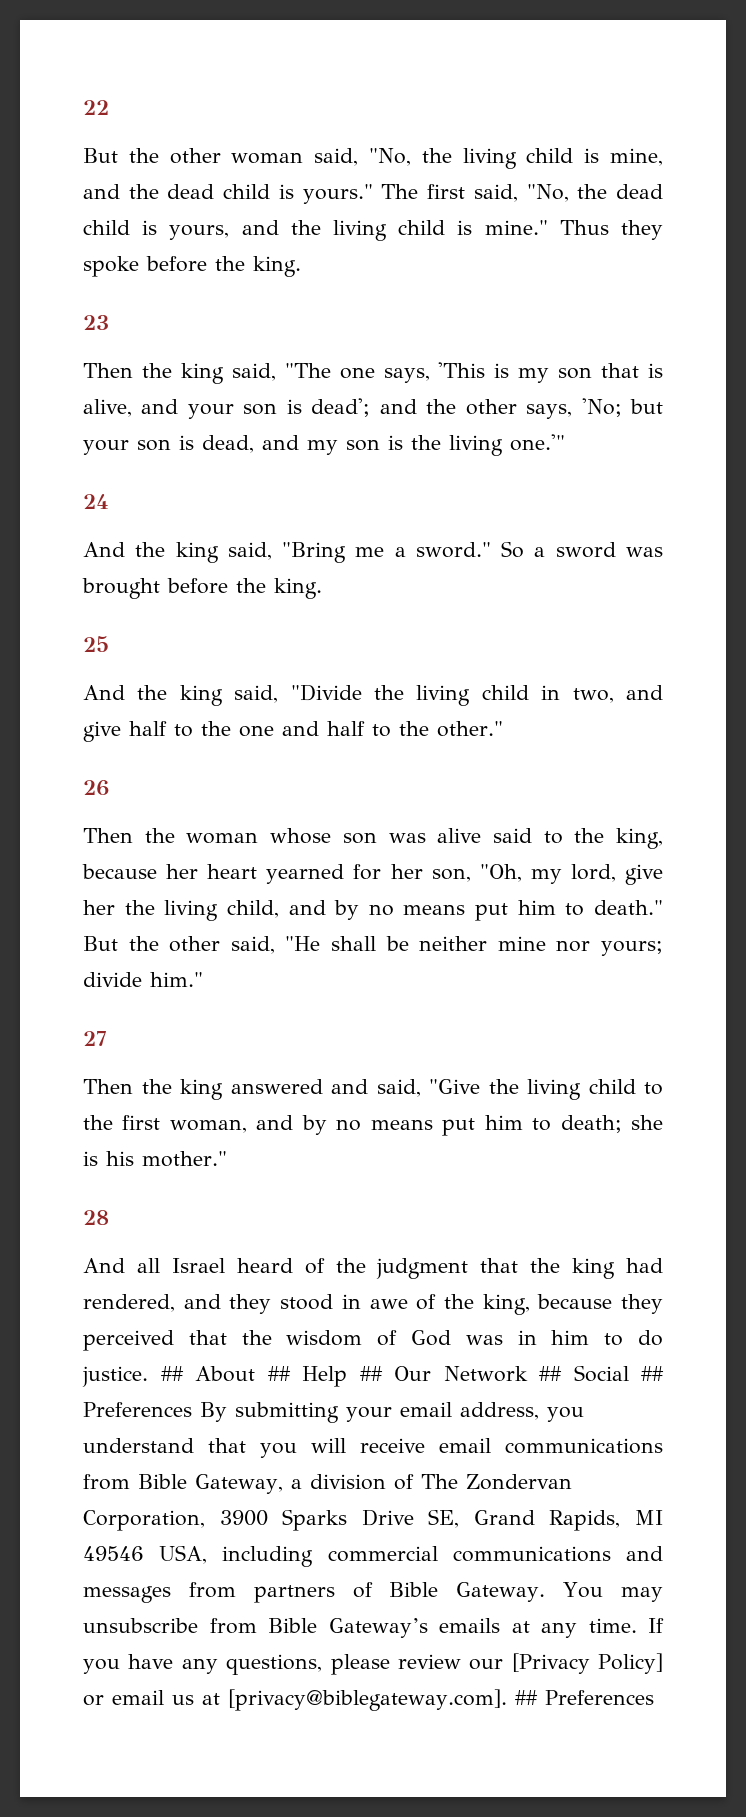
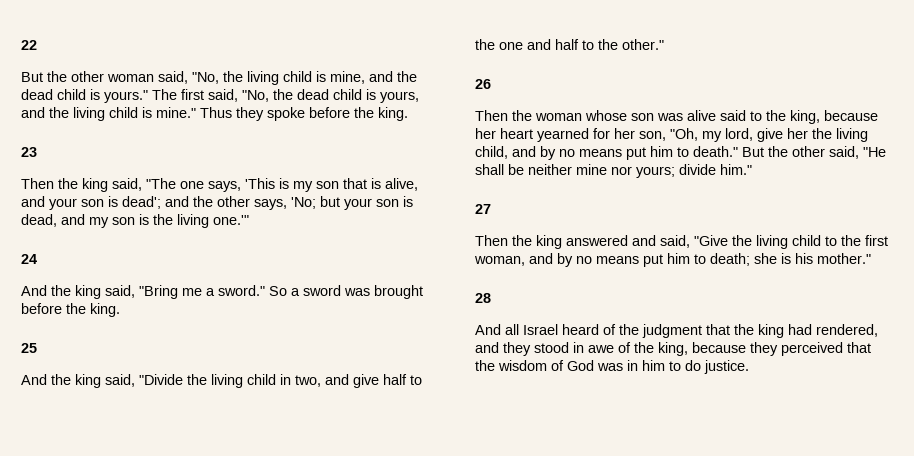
[160,1365,664,1387] [83,1402,584,1423] [83,1438,663,1458] [83,1474,572,1494] [83,1509,663,1531] [83,1545,663,1567] [83,1582,663,1603] [83,1618,664,1638] [83,1653,664,1675] [83,1689,654,1711] ## About ## Help ## Our Network ## Social ## Preferences By submitting your email address, you understand that you will receive email communications from Bible Gateway, a division of The Zondervan Corporation, 3900 Sparks Drive SE, Grand Rapids, MI 49546 USA, including commercial communications and messages from partners of Bible Gateway. You may unsubscribe from Bible Gateway’s emails at any time. If you have any questions, please review our [Privacy Policy] or email us at [privacy@biblegateway.com]. ## Preferences -> (749, 367) none

